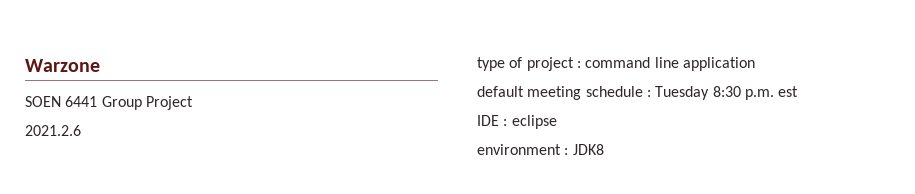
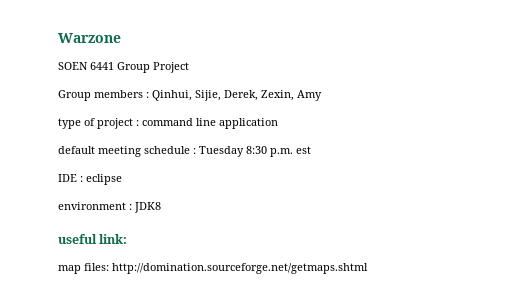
[25,125,81,136] 2021.2.6 -> [58,90,322,101] Group members : Qinhui, Sijie, Derek, Zexin, Amy
(604, 149) none -> [58,234,128,244] [58,263,368,274] // useful link: // map files: http://domination.sourceforge.net/getmaps.shtml

